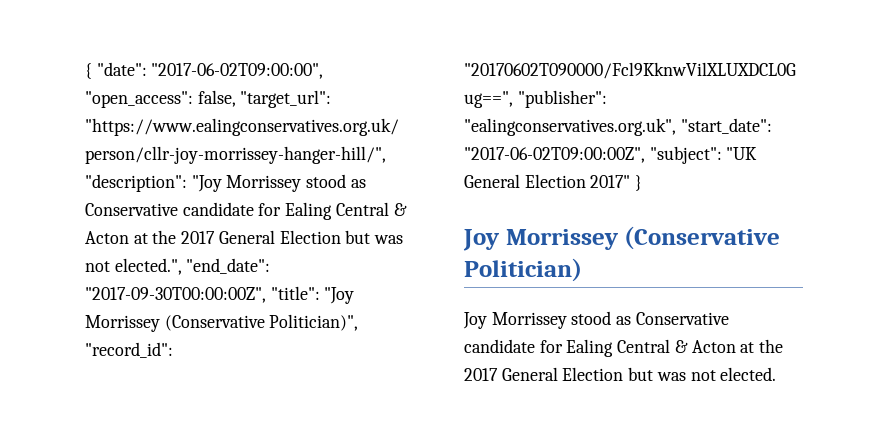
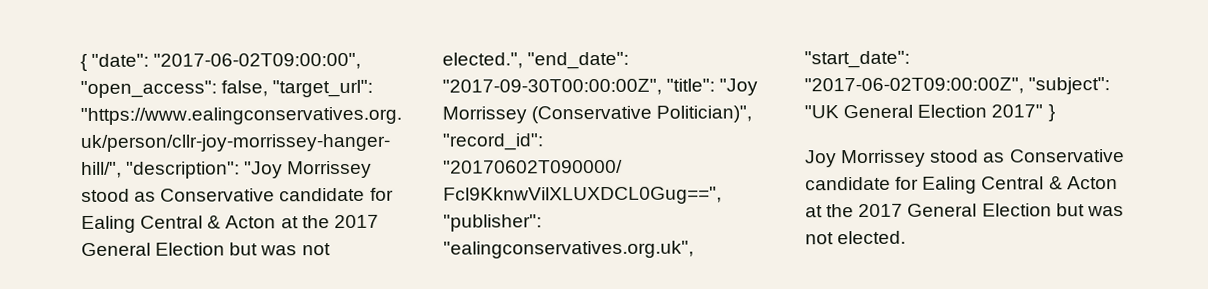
[463,226,781,251] [464,258,582,282] // Joy Morrissey (Conservative Politician) -> (1055, 113) none

